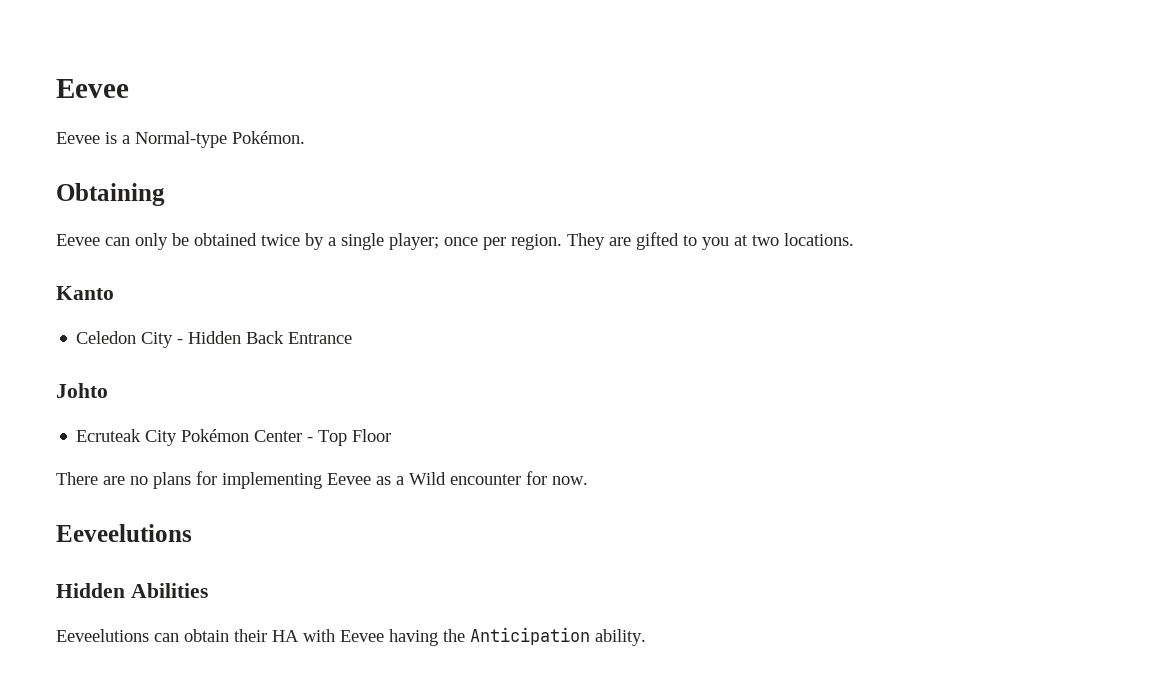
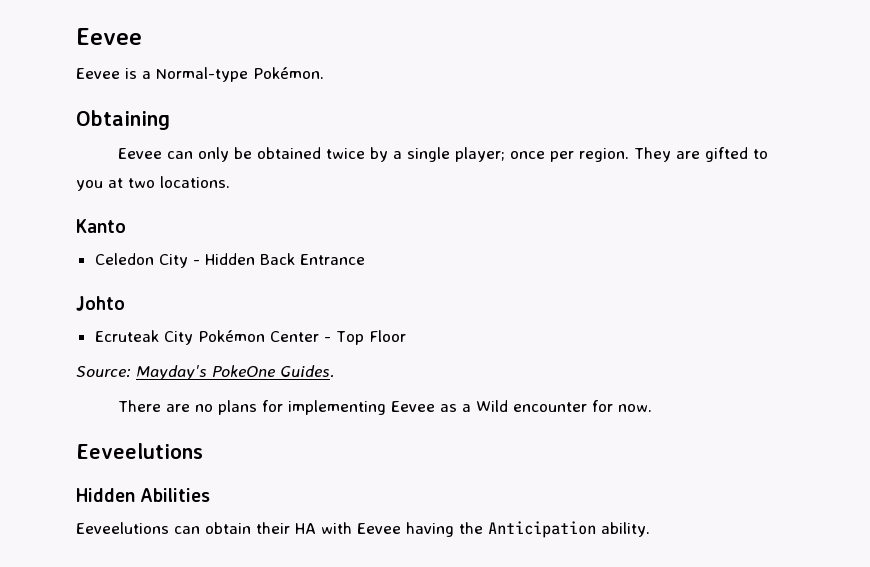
(392, 435) none -> [76,365,334,380] // Source: Mayday's PokeOne Guides.

